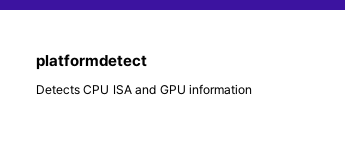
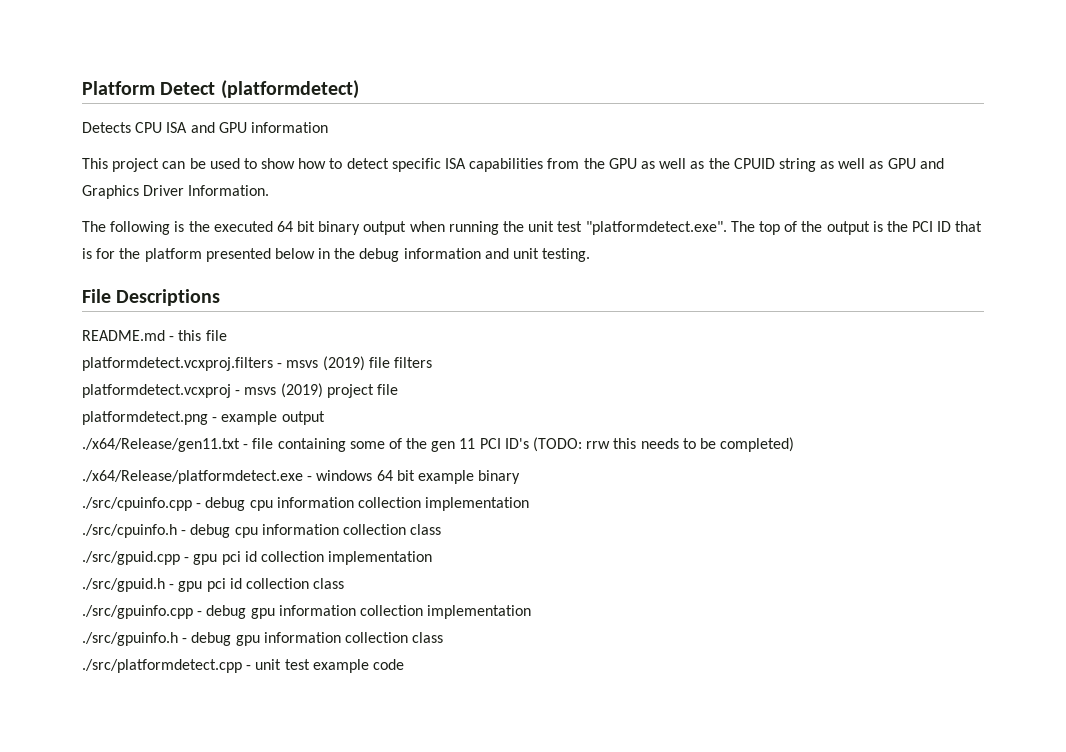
[36,54,147,70] platformdetect -> [82,80,359,99] Platform Detect (platformdetect)
(252, 89) none -> [82,158,944,172] [82,185,270,199] [82,221,983,235] [82,248,591,262] [82,289,221,306] [82,330,227,341] [82,356,432,371] [82,383,398,398] [82,411,325,425] [82,437,795,452] [82,470,521,484] [82,497,530,511] [82,524,442,538] [82,551,433,565] [82,578,345,592] [82,605,532,619] [82,632,444,646] [82,659,404,673] // This project can be used to show how to detect specific ISA capabilities from the GPU as well as the CPUID string as well as GPU and Graphics Driver Information. // The following is the executed 64 bit binary output when running the unit test "platformdetect.exe". The top of the output is the PCI ID that is for the platform presented below in the debug information and unit testing. // File Descriptions // README.md - this file // platformdetect.vcxproj.filters - msvs (2019) file filters // platformdetect.vcxproj - msvs (2019) project file // platformdetect.png - example output // ./x64/Release/gen11.txt - file containing some of the gen 11 PCI ID's (TODO: rrw this needs to be completed) // ./x64/Release/platformdetect.exe - windows 64 bit example binary // ./src/cpuinfo.cpp - debug cpu information collection implementation // ./src/cpuinfo.h - debug cpu information collection class // ./src/gpuid.cpp - gpu pci id collection implementation // ./src/gpuid.h - gpu pci id collection class // ./src/gpuinfo.cpp - debug gpu information collection implementation // ./src/gpuinfo.h - debug gpu information collection class // ./src/platformdetect.cpp - unit test example code

